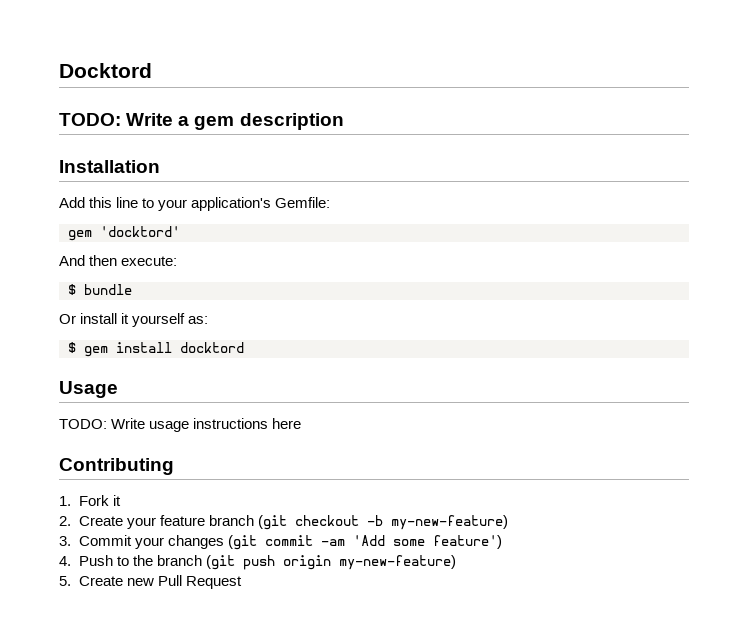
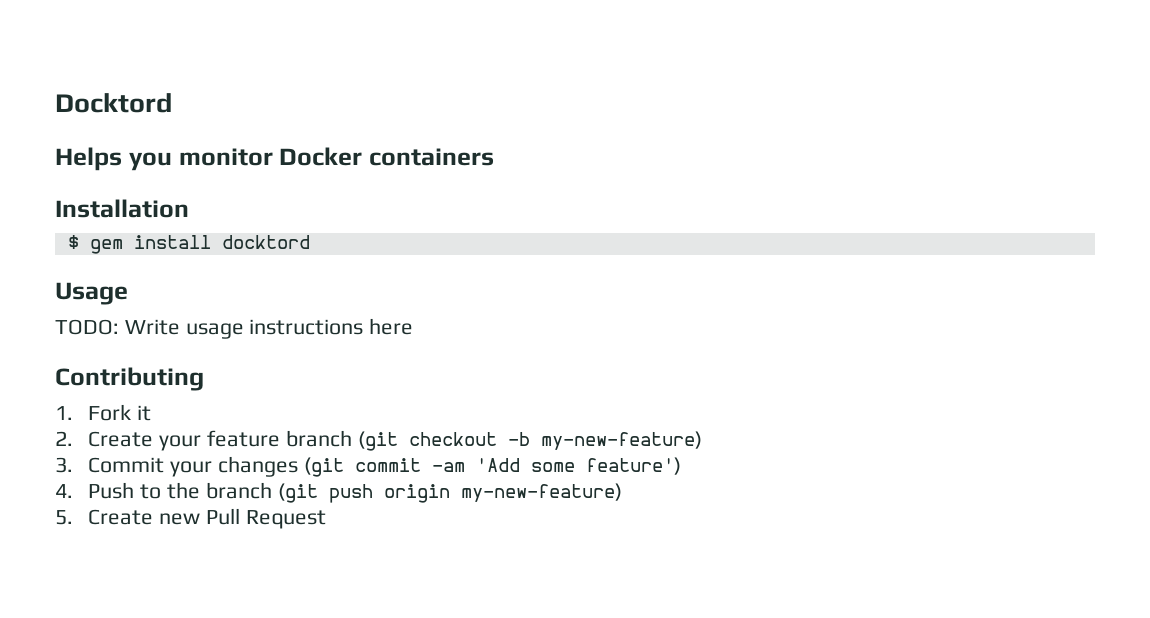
[59,113,344,130] [59,160,160,173] [59,197,331,211] [68,226,180,241] [59,255,178,266] [68,284,132,295] [59,313,209,327] TODO: Write a gem description // Installation // Add this line to your application's Gemfile: // gem 'docktord' // And then execute: // $ bundle // Or install it yourself as: -> [55,147,494,171] [55,199,189,218] Helps you monitor Docker containers // Installation

